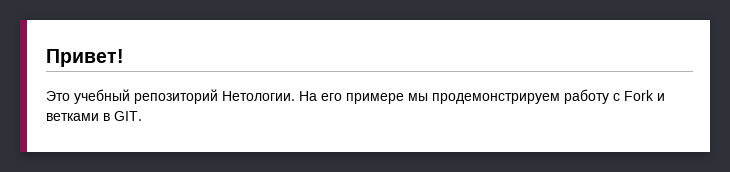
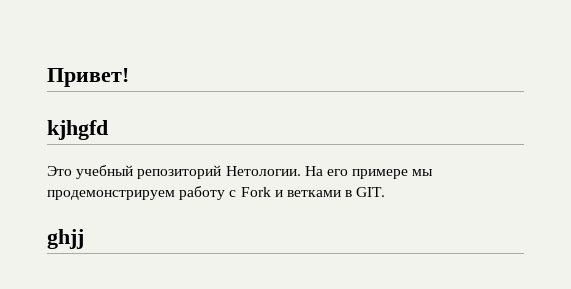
(124, 58) none -> [47,120,108,140] // kjhgfd
(142, 116) none -> [47,229,84,249] // ghjj

